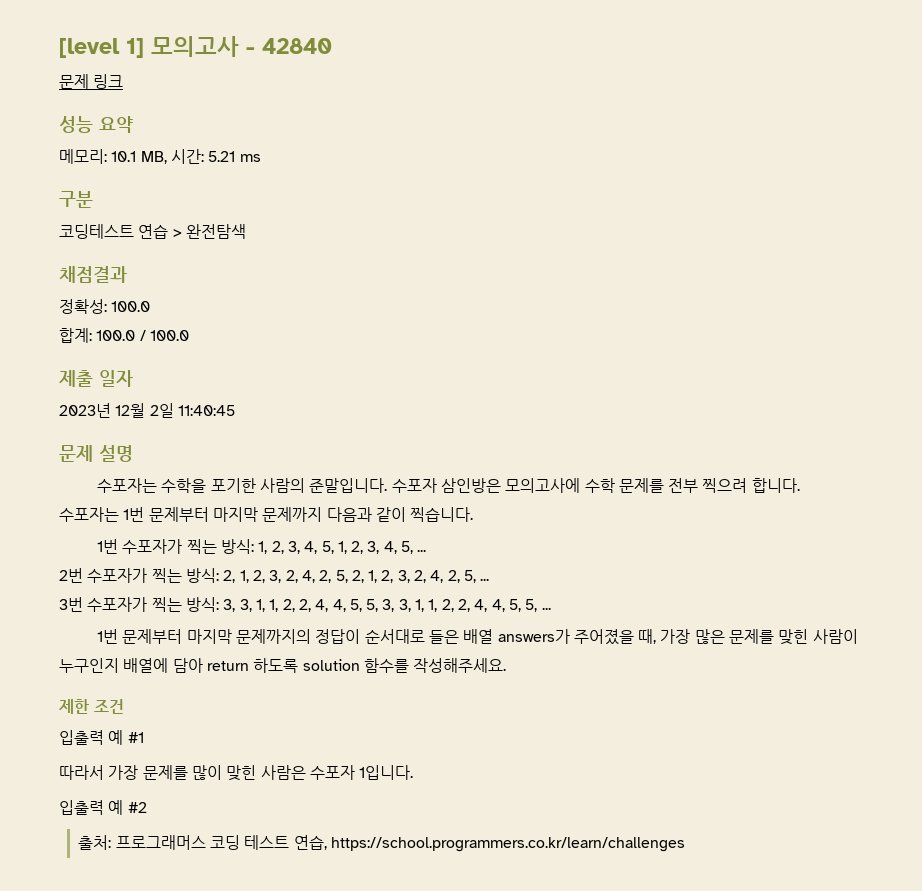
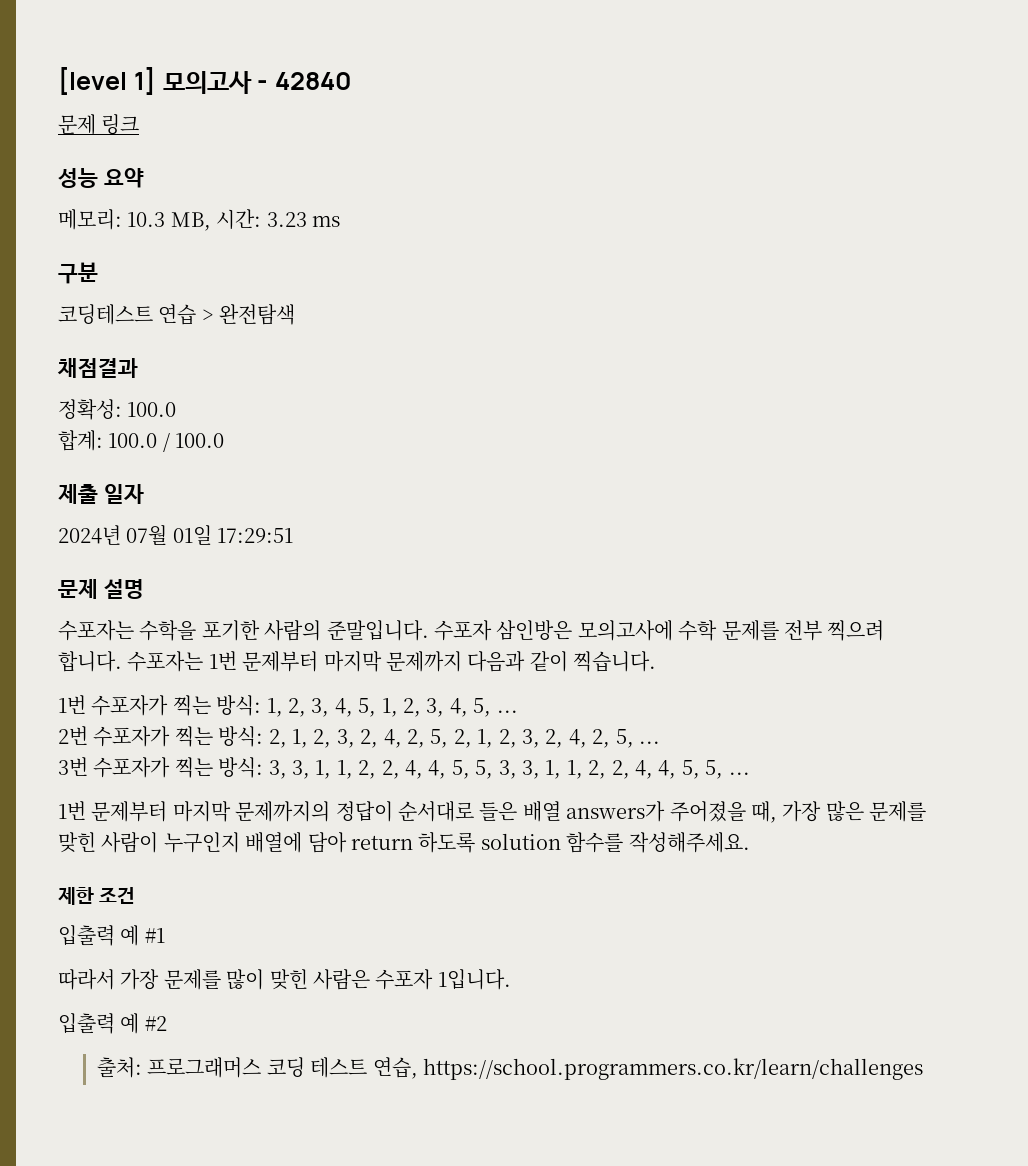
[111,151,137,162] 10.1 -> [127,212,166,227] 10.3
[208,151,236,162] 5.21 -> [266,212,307,227] 3.23
[59,403,235,418] 2023년 12월 2일 11:40:45 -> [58,524,294,545] 2024년 07월 01일 17:29:51

